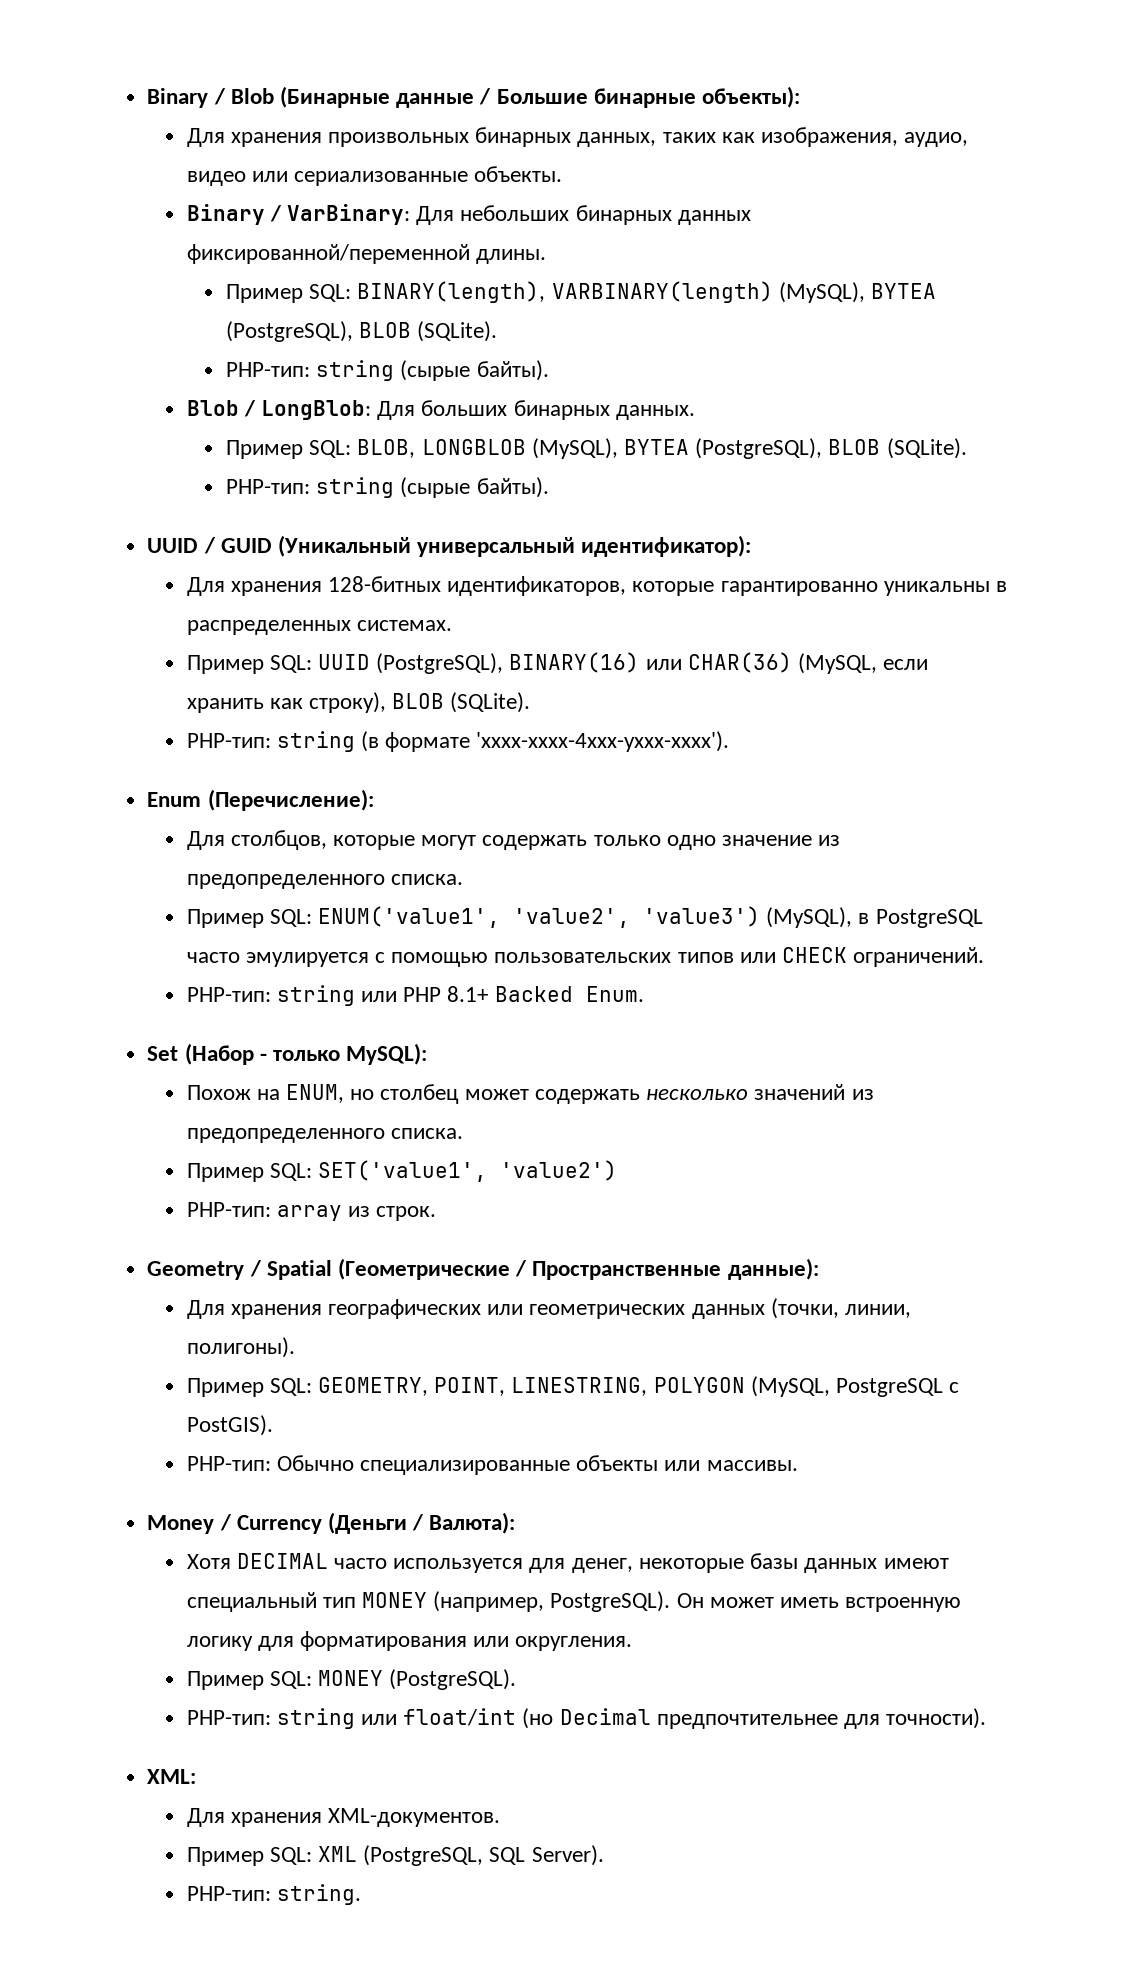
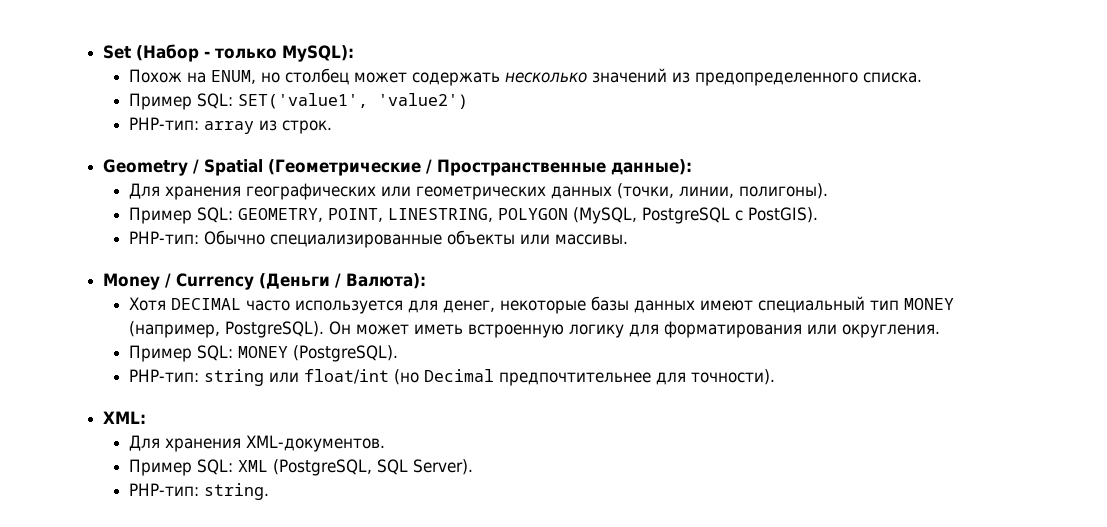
[147,86,800,108] [186,127,969,147] [186,166,563,186] [186,204,751,225] [186,244,546,264] [225,281,936,303] [225,321,498,342] [225,360,549,381] [186,400,695,420] [225,438,967,459] [225,477,549,498] [147,535,752,557] [186,576,1008,596] [186,620,452,635] [186,652,929,674] [186,692,531,713] [186,731,730,752] [147,789,374,811] [186,830,841,850] [186,874,463,889] [186,906,983,928] [186,947,985,967] [186,985,644,1006] Binary / Blob (Бинарные данные / Большие бинарные объекты): // Для хранения произвольных бинарных данных, таких как изображения, аудио, видео или сериализованные объекты. // Binary / VarBinary: Для небольших бинарных данных фиксированной/переменной длины. // Пример SQL: BINARY(length), VARBINARY(length) (MySQL), BYTEA (PostgreSQL), BLOB (SQLite). // PHP-тип: string (сырые байты). // Blob / LongBlob: Для больших бинарных данных. // Пример SQL: BLOB, LONGBLOB (MySQL), BYTEA (PostgreSQL), BLOB (SQLite). // PHP-тип: string (сырые байты). // UUID / GUID (Уникальный универсальный идентификатор): // Для хранения 128-битных идентификаторов, которые гарантированно уникальны в распределенных системах. // Пример SQL: UUID (PostgreSQL), BINARY(16) или CHAR(36) (MySQL, если хранить как строку), BLOB (SQLite). // PHP-тип: string (в формате 'xxxx-xxxx-4xxx-yxxx-xxxx'). // Enum (Перечисление): // Для столбцов, которые могут содержать только одно значение из предопределенного списка. // Пример SQL: ENUM('value1', 'value2', 'value3') (MySQL), в PostgreSQL часто эмулируется с помощью пользовательских типов или CHECK ограничений. // PHP-тип: string или PHP 8.1+ Backed Enum. // -> (103, 52) none

